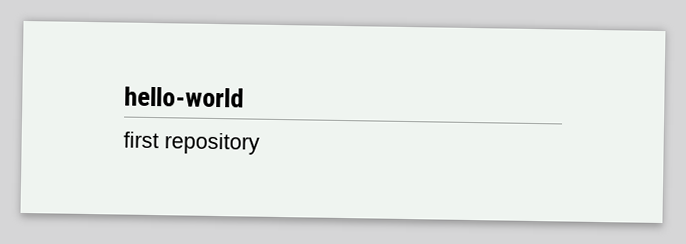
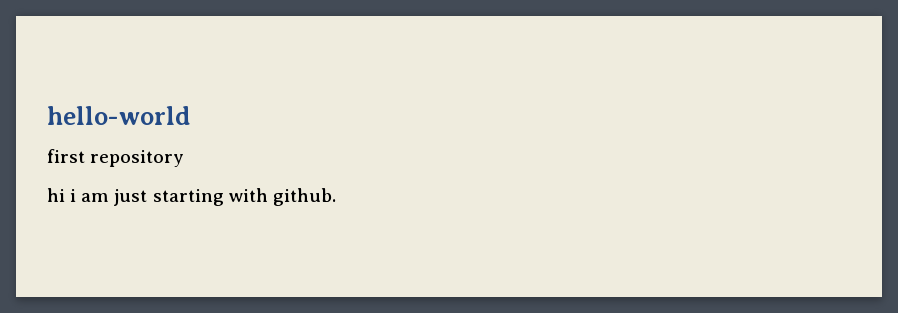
(260, 143) none -> [47,188,336,206] // hi i am just starting with github.

